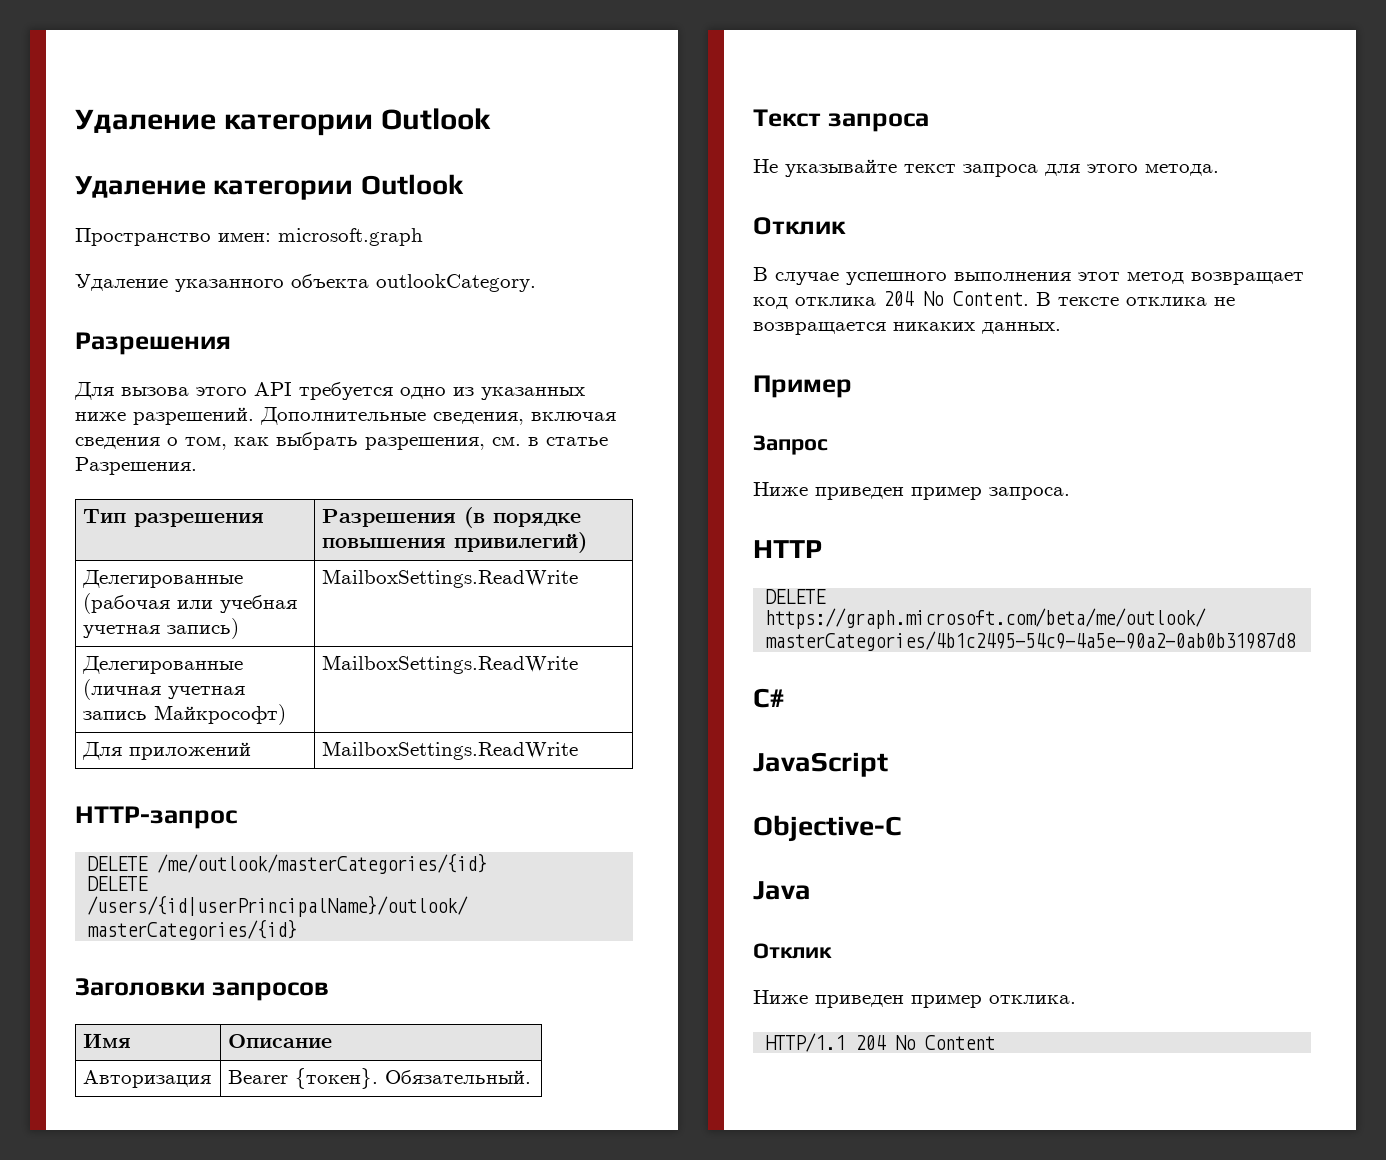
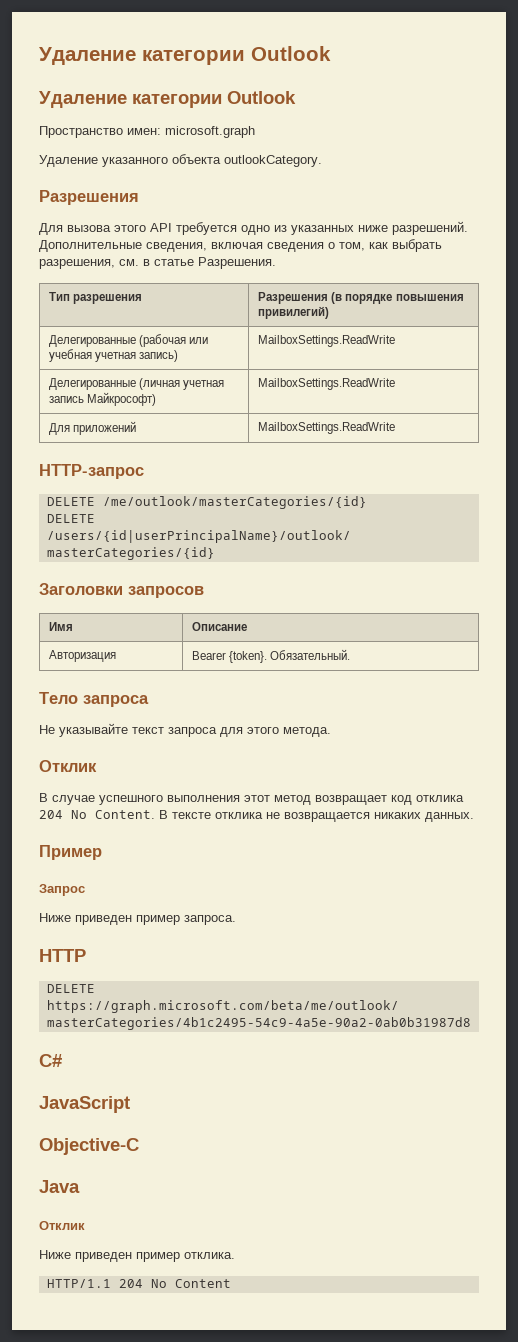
[295,1068,379,1089] {токен}. -> [229,651,268,663] {token}.
[753,109,821,127] Текст -> [39,692,78,704] Тело

